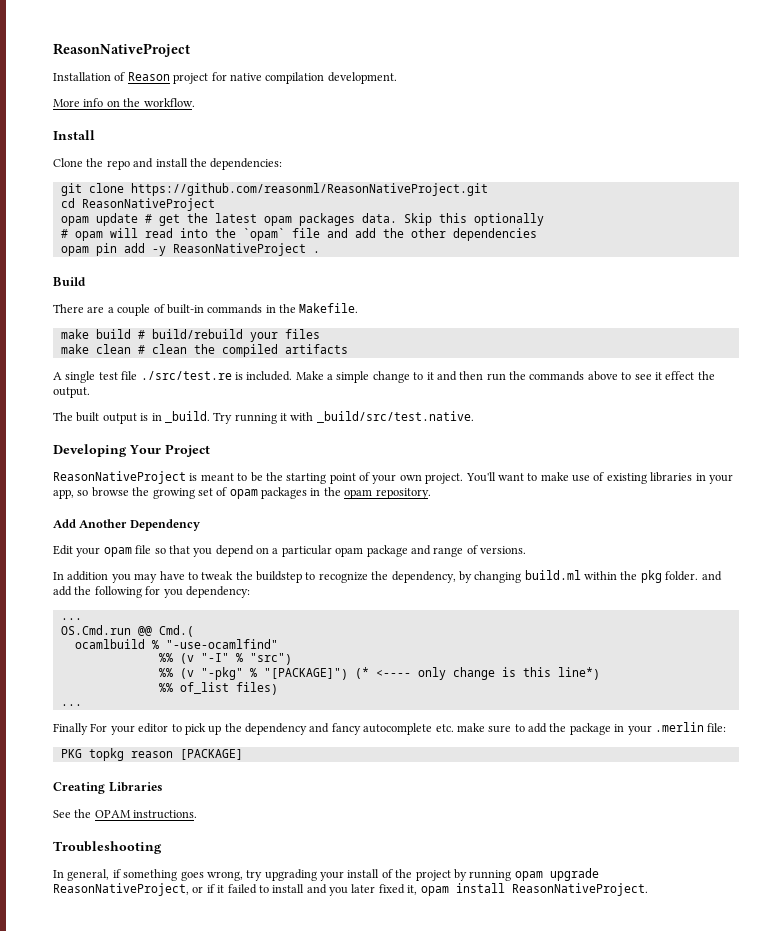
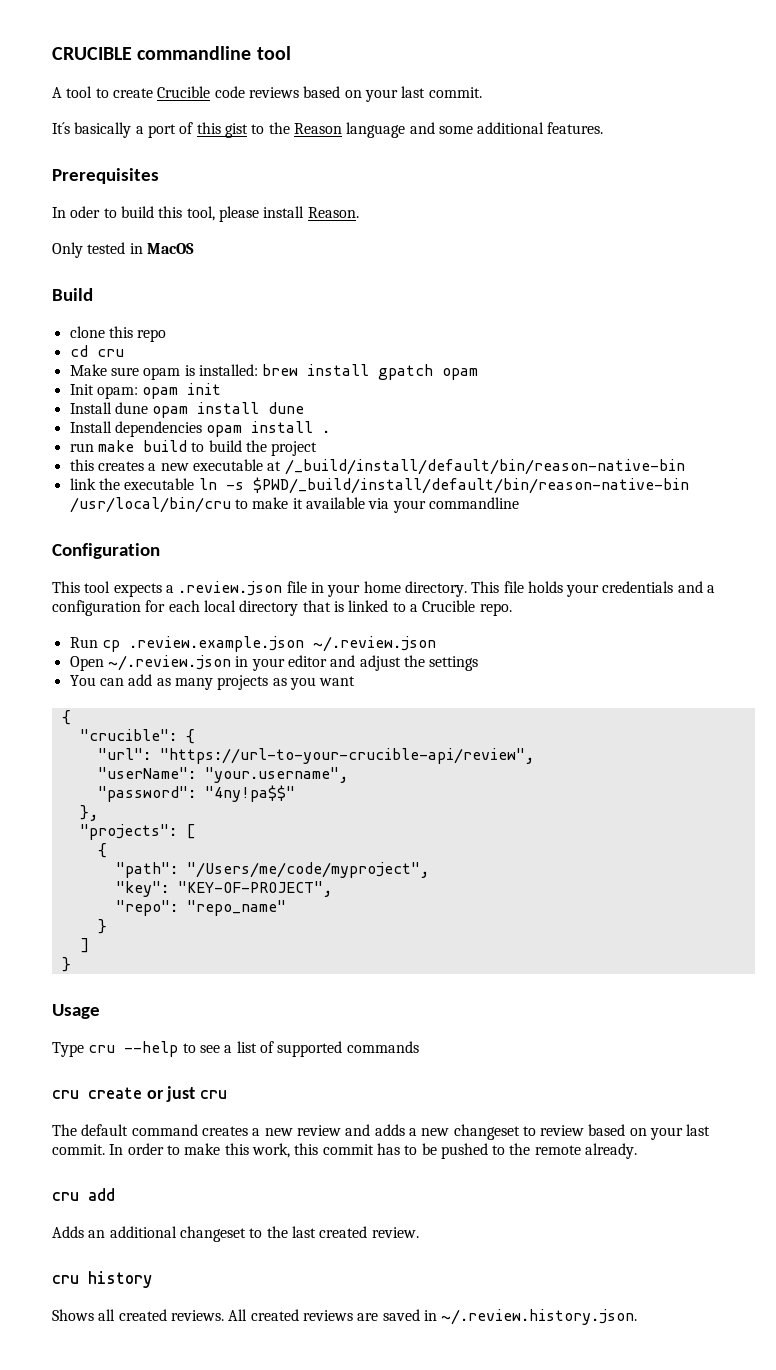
[53,43,190,57] [53,72,397,84] [53,98,195,107] [53,130,95,140] [53,158,283,170] [60,183,488,196] [60,198,215,211] [60,213,544,226] [60,228,537,241] [60,243,320,256] [53,277,86,286] [53,303,359,316] [60,329,320,342] [60,344,348,357] [53,371,715,383] [53,387,90,398] [53,411,474,424] [53,444,210,457] [53,471,733,484] [53,487,431,499] [53,519,200,531] [53,545,526,557] [53,570,722,583] [53,586,250,598] [60,618,82,620] [60,625,194,637] [74,639,278,649] [158,653,292,665] [158,667,600,680] [158,682,278,695] [60,704,82,706] [53,722,727,735] [60,748,243,761] [53,782,163,794] [53,809,198,819] [53,841,162,854] [53,868,599,881] [53,883,648,896] ReasonNativeProject // Installation of Reason project for native compilation development. // More info on the workflow. // Install // Clone the repo and install the dependencies: // git clone https://github.com/reasonml/ReasonNativeProject.git // cd ReasonNativeProject // opam update # get the latest opam packages data. Skip this optionally // # opam will read into the `opam` file and add the other dependencies // opam pin add -y ReasonNativeProject . // Build // There are a couple of built-in commands in the Makefile. // make build # build/rebuild your files // make clean # clean the compiled artifacts // A single test file ./src/test.re is included. Make a simple change to it and then run the commands above to see it effect the output. // The built output is in _build. Try running it with _build/src/test.native. // Developing Your Project // ReasonNativeProject is meant to be the starting point of your own project. You'll want to make use of existing libraries in your app, so browse the growing set of opam packages in the opam repository. // Add Another Dependency // Edit your opam file so that you depend on a particular opam package and range of versions. // In addition you may have to tweak the buildstep to recognize the dependency, by changing build.ml within the pkg folder. and add the following for you dependency: // ... // OS.Cmd.run @@ Cmd.( // ocamlbuild % "-use-ocamlfind" // %% (v "-I" % "src") // %% (v "-pkg" % "[PACKAGE]") (* <---- only change is this line*) // %% of_list files) // ... // Finally For your editor to pick up the dependency and fancy autocomplete etc. make sure to add the package in your .merlin file: // PKG topkg reason [PACKAGE] // Creating Libraries // See the OPAM instructions. // Troubleshooting // In general, if something goes wrong, try upgrading your install of the project by running opam upgrade ReasonNativeProject, or if it failed to install and you later fixed it, opam install ReasonNativeProject. -> [52,46,291,60] [52,86,482,102] [52,122,604,138] [52,168,159,184] [52,206,359,222] [52,242,194,258] [52,288,93,301] [69,326,167,342] [69,345,124,357] [69,364,479,380] [69,383,222,399] [69,402,305,418] [69,421,331,437] [69,440,318,456] [69,459,685,475] [69,477,689,494] [69,497,519,513] [52,543,160,559] [52,581,716,597] [52,600,512,616] [69,636,436,652] [69,655,479,671] [69,674,356,690] [61,710,71,725] [79,729,195,744] [97,748,534,764] [97,767,348,783] [97,785,295,802] [79,805,98,821] [79,824,195,840] [97,843,107,858] [115,862,429,878] [115,881,332,897] [115,900,286,916] [97,919,107,934] [79,938,89,953] [61,957,71,972] [52,1004,100,1019] [52,1041,419,1057] [52,1086,228,1102] [52,1124,711,1140] [52,1143,638,1159] [52,1188,115,1201] [52,1226,419,1242] [52,1271,152,1288] [52,1309,638,1325] CRUCIBLE commandline tool // A tool to create Crucible code reviews based on your last commit. // It´s basically a port of this gist to the Reason language and some additional features. // Prerequisites // In oder to build this tool, please install Reason. // Only tested in MacOS // Build // clone this repo // cd cru // Make sure opam is installed: brew install gpatch opam // Init opam: opam init // Install dune opam install dune // Install dependencies opam install . // run make build to build the project // this creates a new executable at /_build/install/default/bin/reason-native-bin // link the executable ln -s $PWD/_build/install/default/bin/reason-native-bin /usr/local/bin/cru to make it available via your commandline // Configuration // This tool expects a .review.json file in your home directory. This file holds your credentials and a configuration for each local directory that is linked to a Crucible repo. // Run cp .review.example.json ~/.review.json // Open ~/.review.json in your editor and adjust the settings // You can add as many projects as you want // { // "crucible": { // "url": "https://url-to-your-crucible-api/review", // "userName": "your.username", // "password": "4ny!pa$$" // }, // "projects": [ // { // "path": "/Users/me/code/myproject", // "key": "KEY-OF-PROJECT", // "repo": "repo_name" // } // ] // } // Usage // Type cru --help to see a list of supported commands // cru create or just cru // The default command creates a new review and adds a new changeset to review based on your last commit. In order to make this work, this commit has to be pushed to the remote already. // cru add // Adds an additional changeset to the last created review. // cru history // Shows all created reviews. All created reviews are saved in ~/.review.history.json.

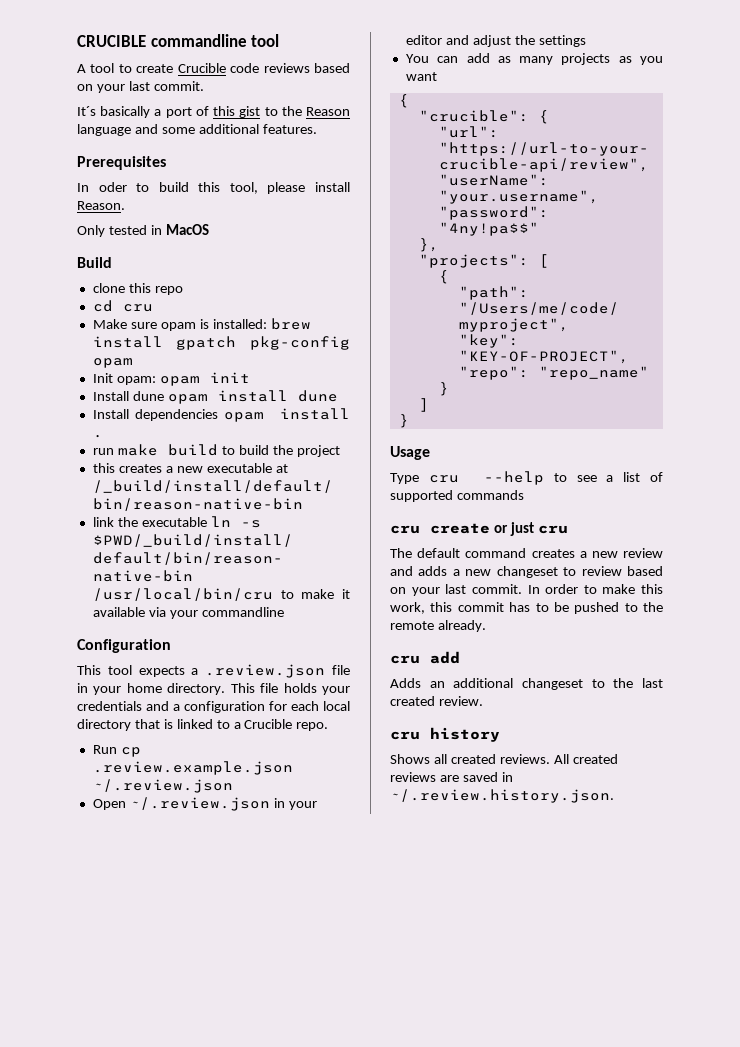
(434, 372) none -> [250,336,350,350] pkg-config

